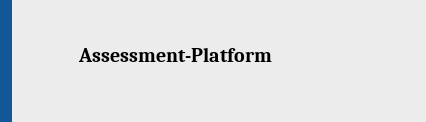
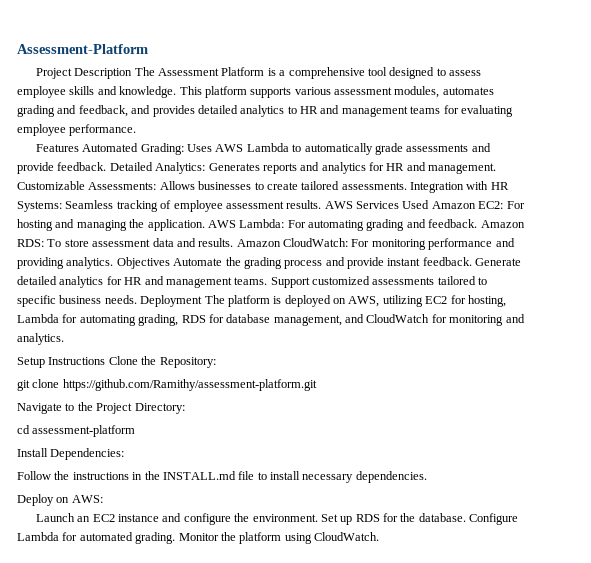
(272, 54) none -> [35,67,482,79] [17,86,494,98] [17,105,513,117] [17,124,137,136] [35,143,491,155] [17,162,497,174] [17,181,509,193] [17,200,525,212] [17,219,525,231] [17,238,515,250] [17,257,522,269] [17,276,488,288] [17,295,506,307] [17,314,525,326] [17,333,64,345] [17,356,216,368] [17,379,317,391] [17,402,185,414] [17,425,136,437] [17,448,125,460] [17,471,427,483] [17,494,103,506] [35,513,519,525] [17,532,379,544] // Project Description The Assessment Platform is a comprehensive tool designed to assess employee skills and knowledge. This platform supports various assessment modules, automates grading and feedback, and provides detailed analytics to HR and management teams for evaluating employee performance. // Features Automated Grading: Uses AWS Lambda to automatically grade assessments and provide feedback. Detailed Analytics: Generates reports and analytics for HR and management. Customizable Assessments: Allows businesses to create tailored assessments. Integration with HR Systems: Seamless tracking of employee assessment results. AWS Services Used Amazon EC2: For hosting and managing the application. AWS Lambda: For automating grading and feedback. Amazon RDS: To store assessment data and results. Amazon CloudWatch: For monitoring performance and providing analytics. Objectives Automate the grading process and provide instant feedback. Generate detailed analytics for HR and management teams. Support customized assessments tailored to specific business needs. Deployment The platform is deployed on AWS, utilizing EC2 for hosting, Lambda for automating grading, RDS for database management, and CloudWatch for monitoring and analytics. // Setup Instructions Clone the Repository: // git clone https://github.com/Ramithy/assessment-platform.git // Navigate to the Project Directory: // cd assessment-platform // Install Dependencies: // Follow the instructions in the INSTALL.md file to install necessary dependencies. // Deploy on AWS: // Launch an EC2 instance and configure the environment. Set up RDS for the database. Configure Lambda for automated grading. Monitor the platform using CloudWatch.

